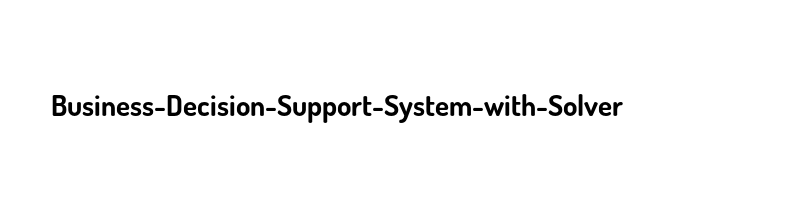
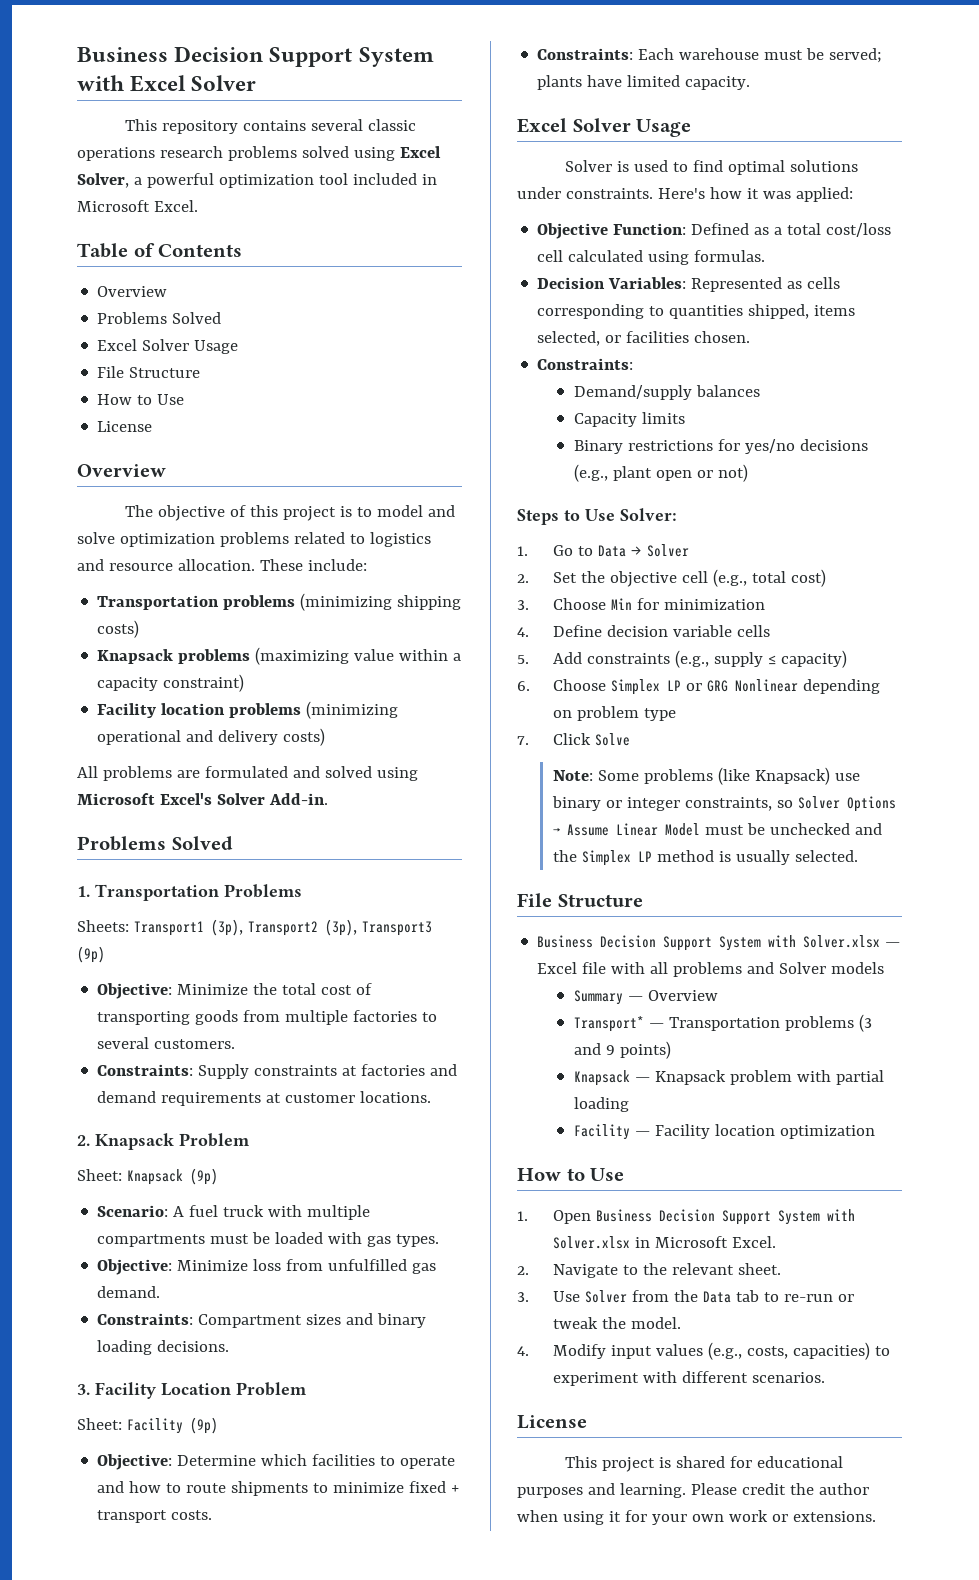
[51,94,623,123] Business-Decision-Support-System-with-Solver -> [77,46,434,67] [77,75,257,92] [124,119,416,134] [77,146,441,161] [77,173,437,188] [77,200,198,212] [77,243,243,258] [97,286,168,297] [97,312,222,324] [97,339,239,354] [97,366,201,378] [97,394,185,405] [97,421,153,432] [77,464,166,477] [124,505,455,521] [77,532,431,547] [77,559,367,571] [97,593,462,611] [97,620,140,638] [97,647,462,665] [97,674,245,692] [97,701,399,719] [97,728,326,746] [77,766,418,781] [77,793,328,805] [77,836,233,851] [77,884,302,901] [77,919,432,936] [77,946,105,963] [97,983,373,999] [97,1010,438,1025] [97,1037,236,1049] [97,1064,458,1079] [97,1091,432,1106] [77,1133,250,1150] [77,1168,218,1185] [97,1205,371,1220] [97,1232,440,1247] [97,1259,437,1275] [97,1286,161,1298] [97,1313,427,1328] [97,1340,230,1355] [77,1382,307,1399] [77,1417,218,1434] [97,1454,456,1470] [97,1481,460,1496] [97,1510,213,1523] [537,48,883,63] [537,75,751,90] [517,118,692,137] [564,160,858,175] [517,187,853,202] [537,223,892,239] [537,250,766,265] [537,277,841,292] [537,304,856,319] [537,331,751,346] [537,358,634,370] [573,385,760,400] [573,412,685,427] [573,439,868,454] [573,464,748,482] [517,508,677,525] [517,544,690,557] [517,569,827,587] [517,598,766,610] [517,625,771,637] [517,650,848,668] [517,679,881,695] [553,706,677,721] [517,733,631,746] [553,767,861,785] [552,796,897,812] [553,823,883,836] [553,850,859,866] [517,893,643,907] [537,935,901,951] [537,962,885,977] [573,990,718,1005] [573,1014,872,1032] [573,1041,671,1059] [573,1070,884,1086] [573,1097,629,1112] [573,1124,875,1140] [517,1168,625,1181] [517,1209,856,1225] [553,1236,777,1249] [517,1263,782,1278] [517,1290,855,1303] [553,1317,682,1329] [517,1342,891,1360] [553,1371,826,1386] [517,1415,587,1429] [564,1456,843,1472] [517,1483,869,1498] [517,1510,876,1525] Business Decision Support System with Excel Solver // This repository contains several classic operations research problems solved using Excel Solver, a powerful optimization tool included in Microsoft Excel. // Table of Contents // Overview // Problems Solved // Excel Solver Usage // File Structure // How to Use // License // Overview // The objective of this project is to model and solve optimization problems related to logistics and resource allocation. These include: // Transportation problems (minimizing shipping costs) // Knapsack problems (maximizing value within a capacity constraint) // Facility location problems (minimizing operational and delivery costs) // All problems are formulated and solved using Microsoft Excel's Solver Add-in. // Problems Solved // 1. Transportation Problems // Sheets: Transport1 (3p), Transport2 (3p), Transport3 (9p) // Objective: Minimize the total cost of transporting goods from multiple factories to several customers. // Constraints: Supply constraints at factories and demand requirements at customer locations. // 2. Knapsack Problem // Sheet: Knapsack (9p) // Scenario: A fuel truck with multiple compartments must be loaded with gas types. // Objective: Minimize loss from unfulfilled gas demand. // Constraints: Compartment sizes and binary loading decisions. // 3. Facility Location Problem // Sheet: Facility (9p) // Objective: Determine which facilities to operate and how to route shipments to minimize fixed + transport costs. // Constraints: Each warehouse must be served; plants have limited capacity. // Excel Solver Usage // Solver is used to find optimal solutions under constraints. Here's how it was applied: // Objective Function: Defined as a total cost/loss cell calculated using formulas. // Decision Variables: Represented as cells corresponding to quantities shipped, items selected, or facilities chosen. // Constraints: // Demand/supply balances // Capacity limits // Binary restrictions for yes/no decisions (e.g., plant open or not) // Steps to Use Solver: // 1. Go to Data → Solver // 2. Set the objective cell (e.g., total cost) // 3. Choose Min for minimization // 4. Define decision variable cells // 5. Add constraints (e.g., supply ≤ capacity) // 6. Choose Simplex LP or GRG Nonlinear depending on problem type // 7. Click Solve // Note: Some problems (like Knapsack) use binary or integer constraints, so Solver Options → Assume Linear Model must be unchecked and the Simplex LP method is usually selected. // File Structure // Business Decision Support System with Solver.xlsx — Excel file with all problems and Solver models // Summary — Overview // Transport* — Transportation problems (3 and 9 points) // Knapsack — Knapsack problem with partial loading // Facility — Facility location optimization // How to Use // 1. Open Business Decision Support System with Solver.xlsx in Microsoft Excel. // 2. Navigate to the relevant sheet. // 3. Use Solver from the Data tab to re-run or tweak the model. // 4. Modify input values (e.g., costs, capacities) to experiment with different scenarios. // License // This project is shared for educational purposes and learning. Please credit the author when using it for your own work or extensions.

